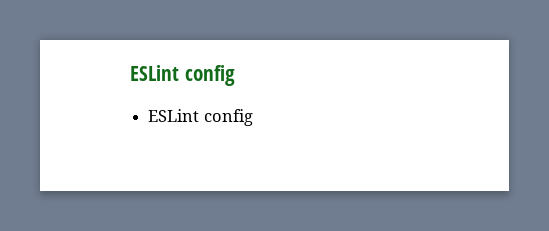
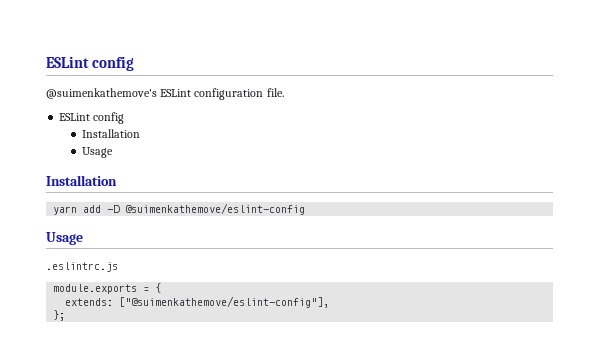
[130,65,235,86] [148,109,253,126] ESLint config // ESLint config -> [46,56,135,71] [46,88,284,100] [59,112,125,124] [81,129,140,138] [81,147,113,158] [46,175,117,186] [53,203,306,215] [46,232,83,245] [46,262,118,272] [53,283,162,294] [65,296,330,308] [53,310,66,321] ESLint config // @suimenkathemove's ESLint configuration file. // ESLint config // Installation // Usage // Installation // yarn add -D @suimenkathemove/eslint-config // Usage // .eslintrc.js // module.exports = { // extends: ["@suimenkathemove/eslint-config"], // };

